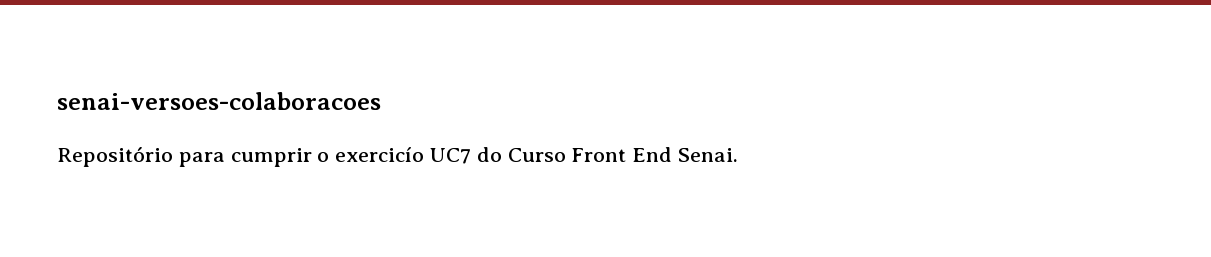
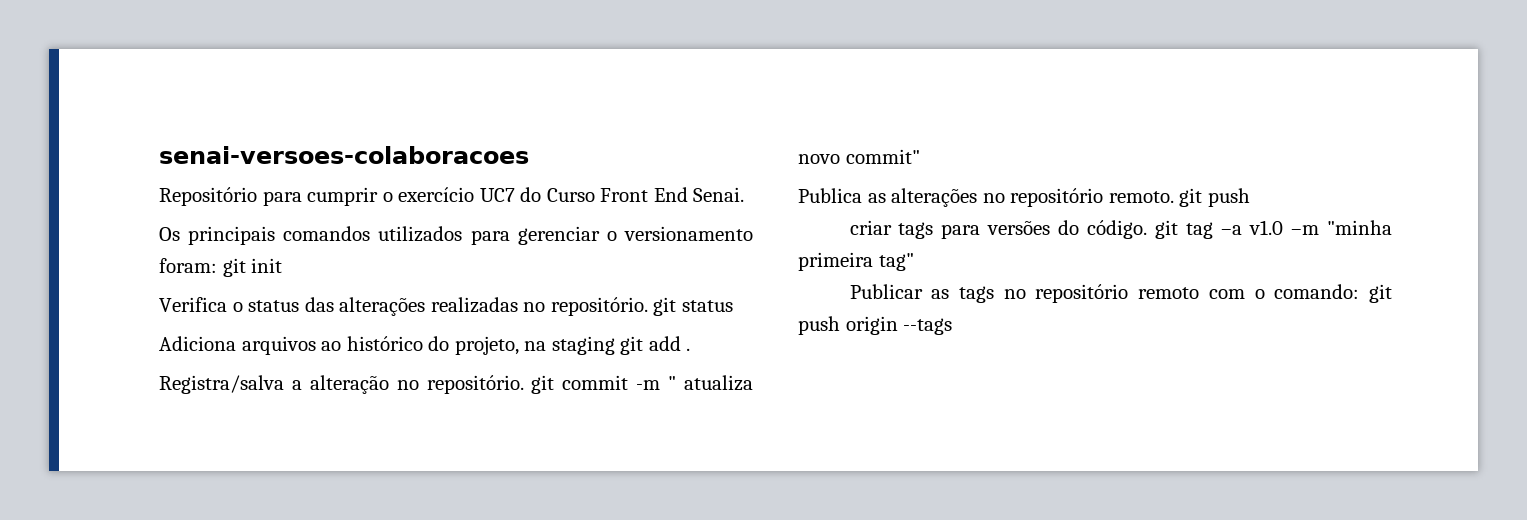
[335,147,425,162] exercicío -> [398,187,475,202] exercício
(739, 155) none -> [159,226,754,245] [159,258,283,277] [159,297,733,316] [159,336,691,355] [159,375,754,394] [798,149,920,164] [798,188,1250,207] [849,220,1392,239] [798,252,914,271] [849,284,1392,303] [798,316,953,335] // Os principais comandos utilizados para gerenciar o versionamento foram: git init // Verifica o status das alterações realizadas no repositório. git status // Adiciona arquivos ao histórico do projeto, na staging git add . // Registra/salva a alteração no repositório. git commit -m " atualiza novo commit" // Publica as alterações no repositório remoto. git push // criar tags para versões do código. git tag –a v1.0 –m "minha primeira tag" // Publicar as tags no repositório remoto com o comando: git push origin --tags

